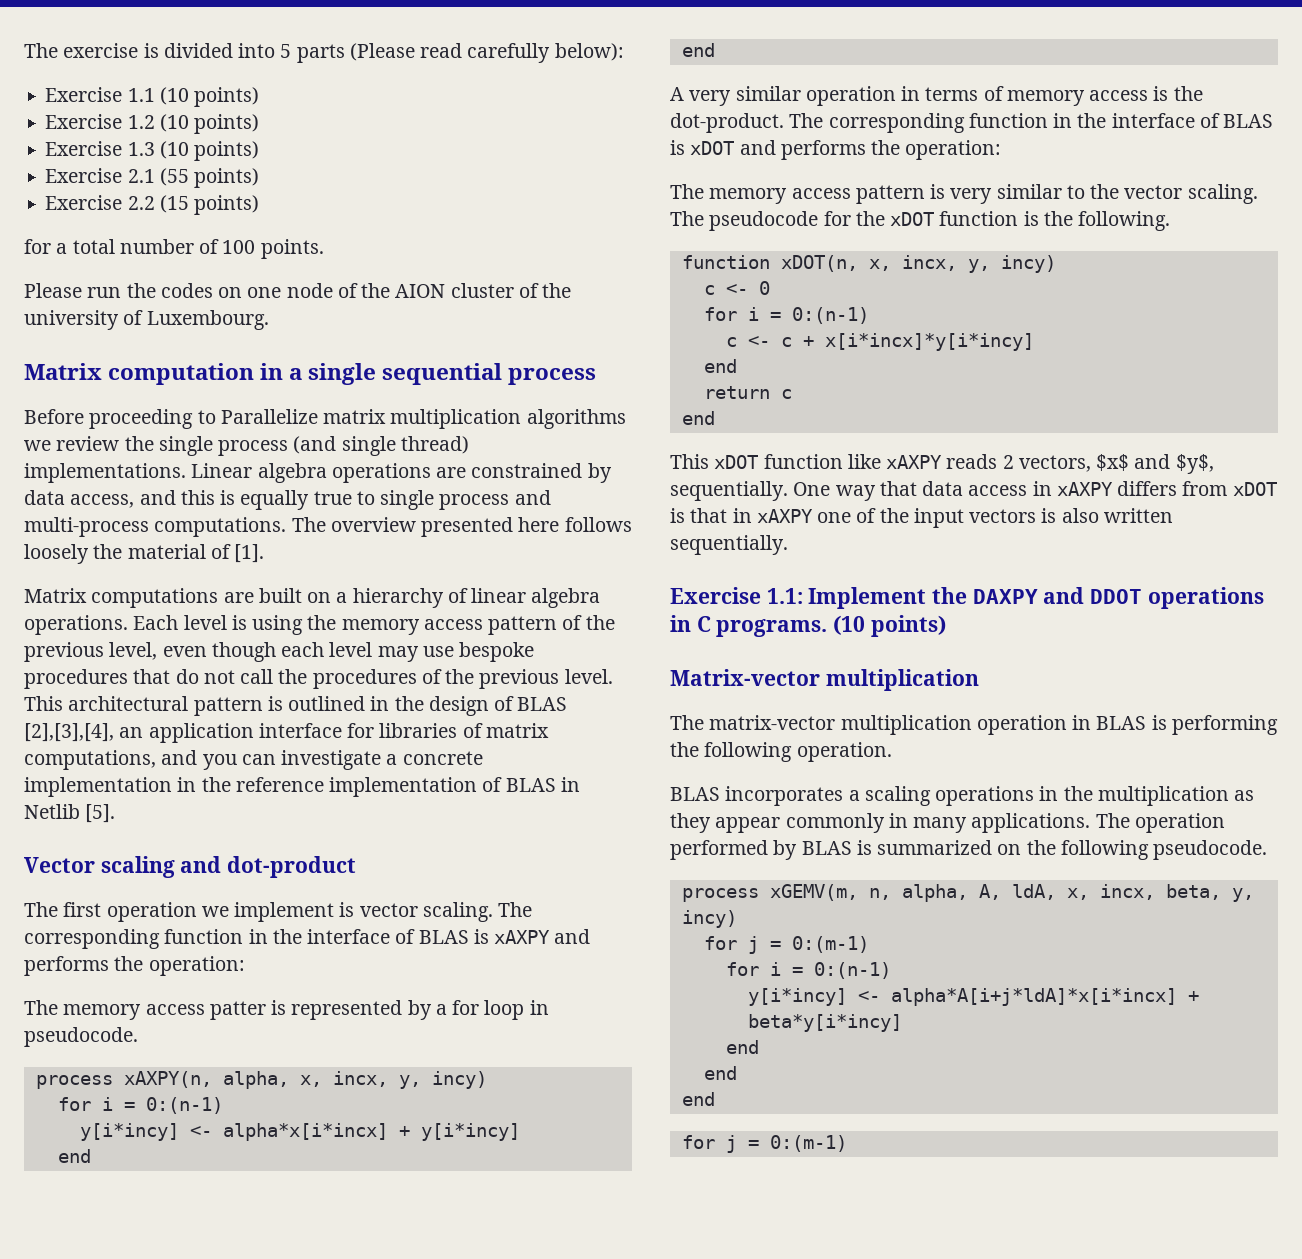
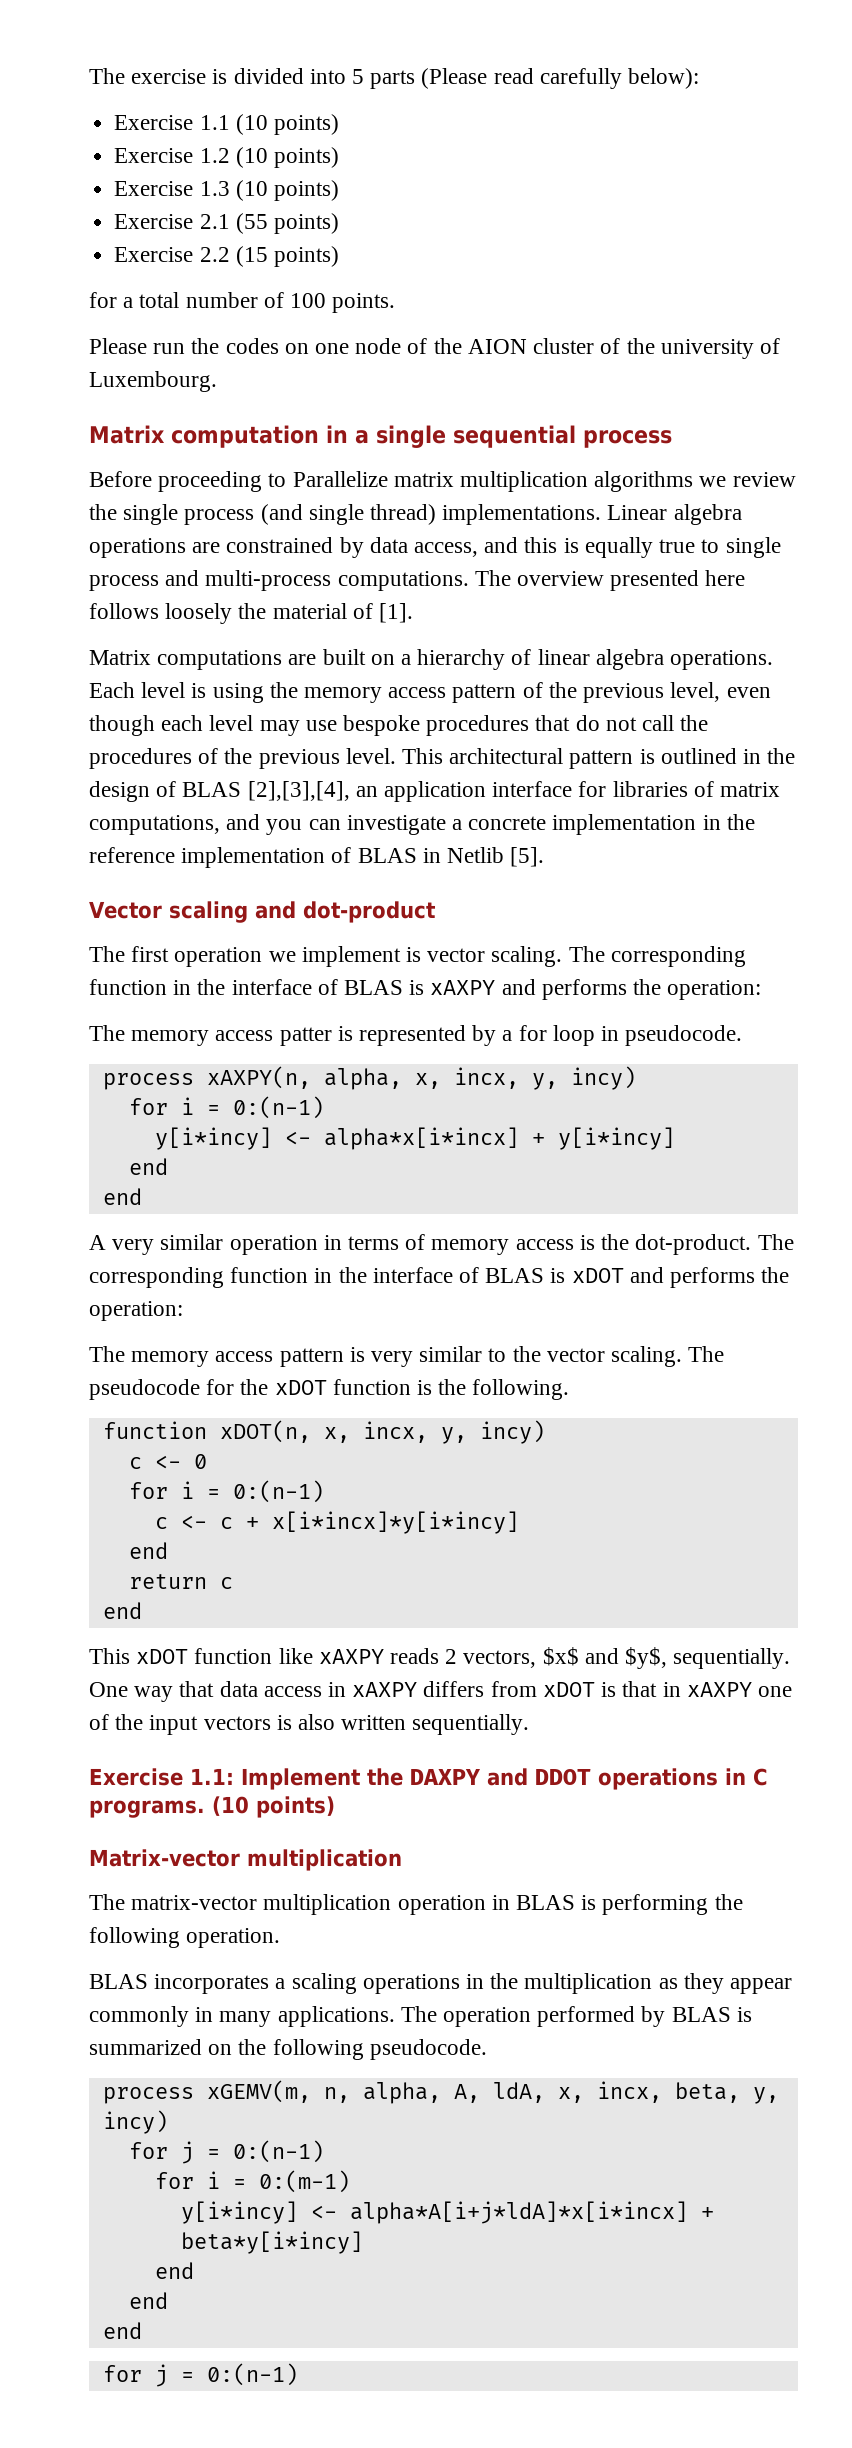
[791,936,869,953] [725,962,891,979] 0:(m-1) // for i = 0:(n-1) -> [232,2140,324,2163] [154,2170,350,2193] 0:(n-1) // for i = 0:(m-1)
[769,1135,847,1152] 0:(m-1) -> [206,2363,298,2386] 0:(n-1)

